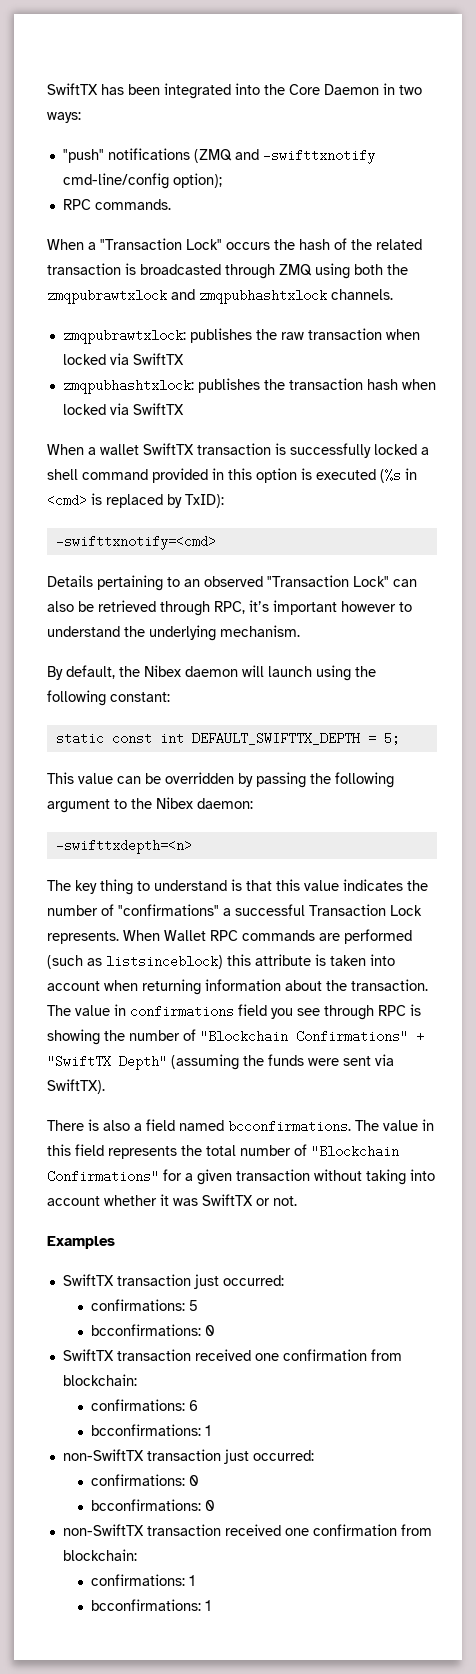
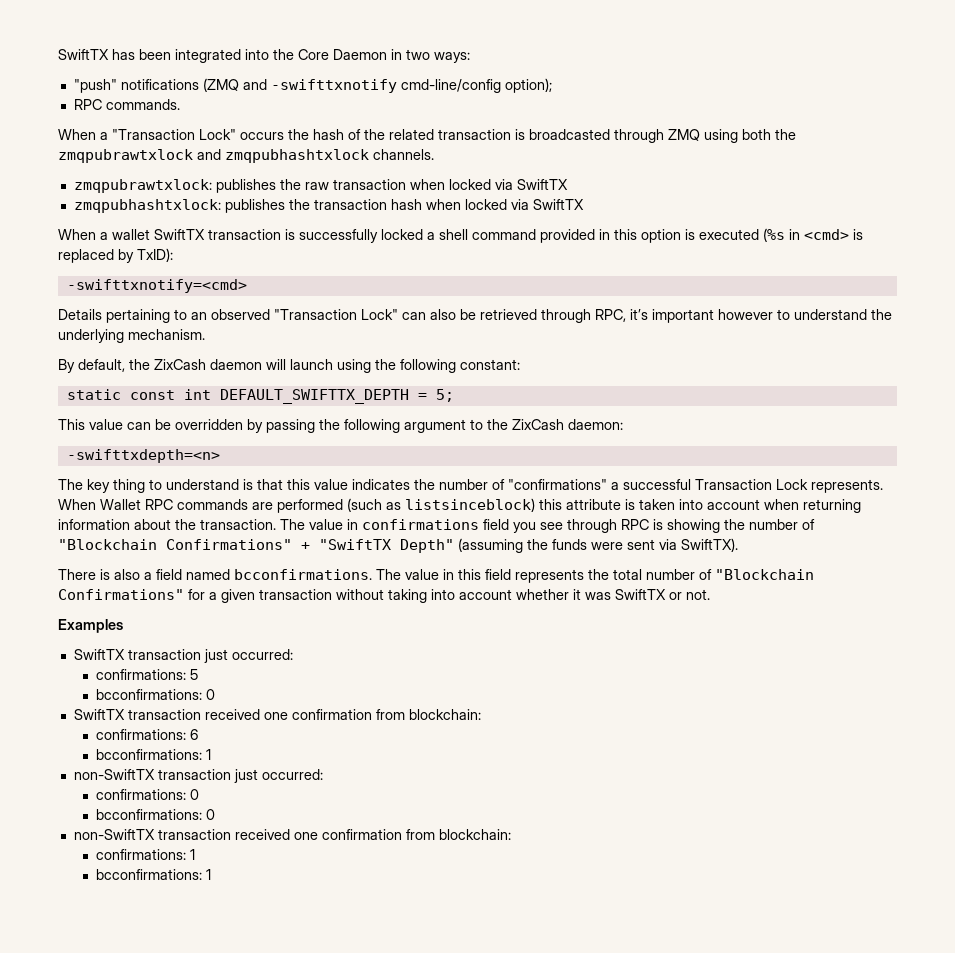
[144,665,181,677] Nibex -> [154,359,206,370] ZixCash
[156,797,193,809] Nibex -> [512,419,564,430] ZixCash

